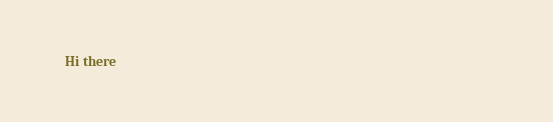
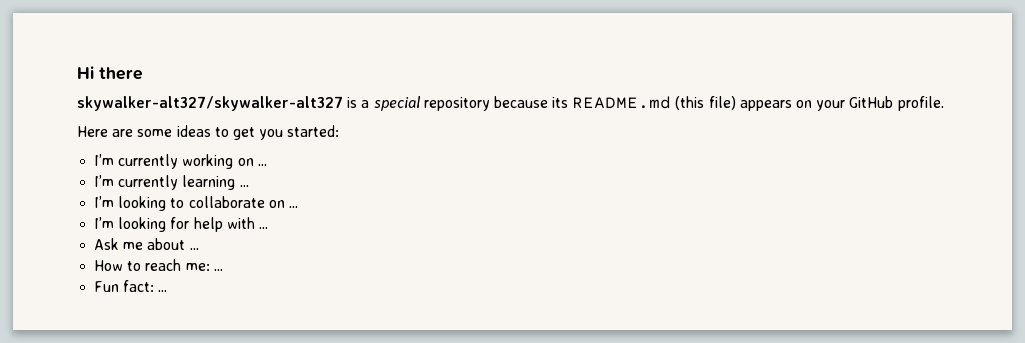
(116, 60) none -> [77,96,944,111] [77,125,340,140] [94,154,267,169] [94,175,249,190] [94,196,298,211] [94,217,268,232] [94,238,199,250] [94,259,223,271] [94,280,168,292] // skywalker-alt327/skywalker-alt327 is a special repository because its README.md (this file) appears on your GitHub profile. // Here are some ideas to get you started: // I’m currently working on ... // I’m currently learning ... // I’m looking to collaborate on ... // I’m looking for help with ... // Ask me about ... // How to reach me: ... // Fun fact: ...

